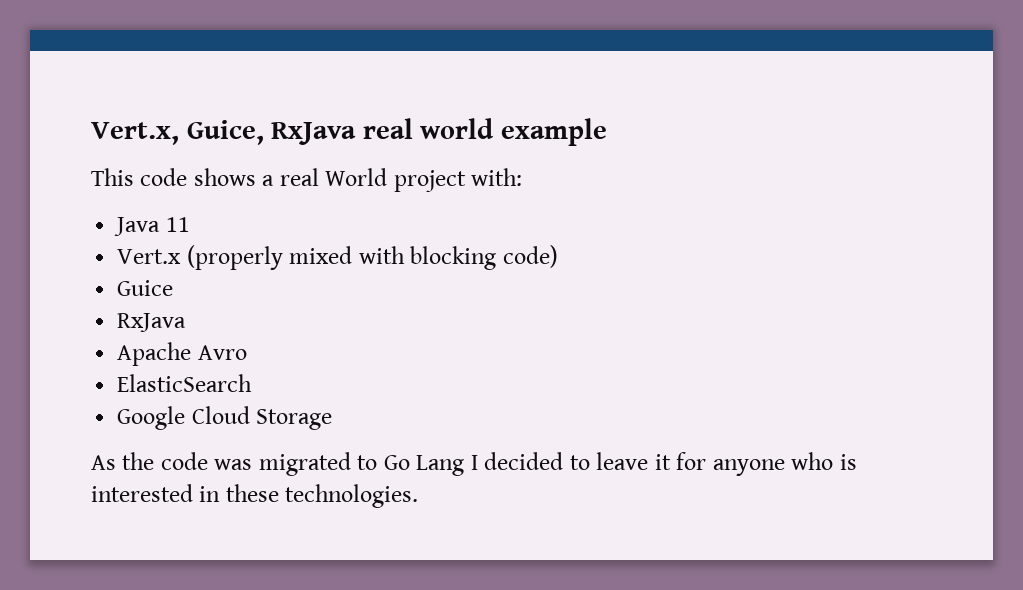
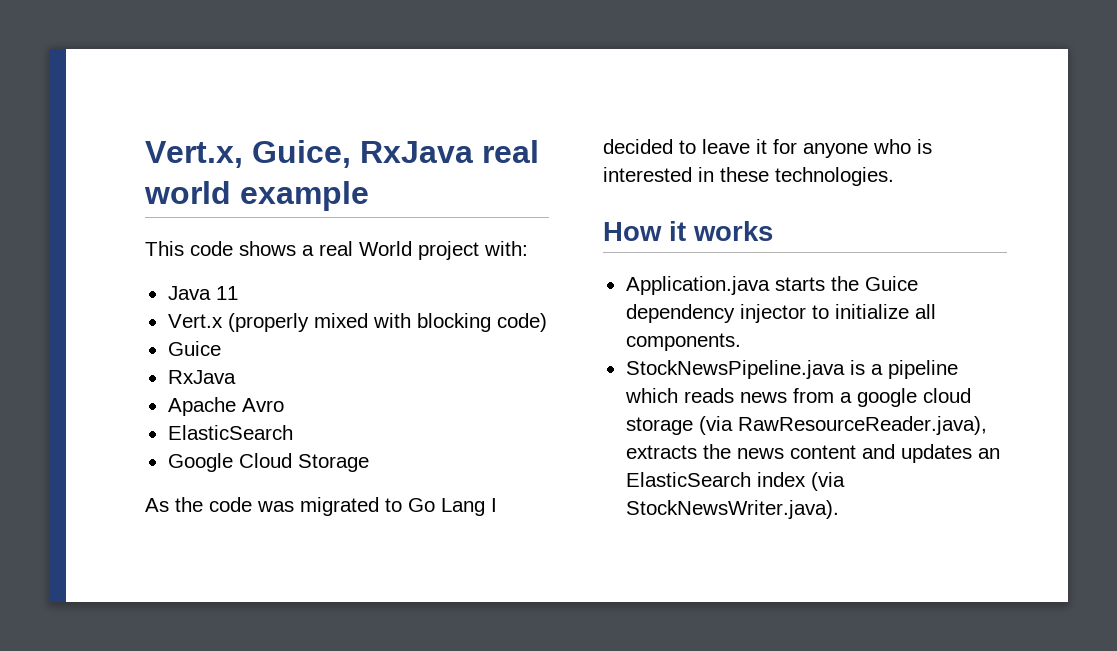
(419, 496) none -> [603,221,773,241] [625,276,918,295] [625,304,936,323] [625,333,741,351] [625,360,958,379] [624,388,971,407] [625,416,987,435] [625,444,1000,463] [625,472,845,491] [625,500,839,519] // How it works // Application.java starts the Guice dependency injector to initialize all components. // StockNewsPipeline.java is a pipeline which reads news from a google cloud storage (via RawResourceReader.java), extracts the news content and updates an ElasticSearch index (via StockNewsWriter.java).

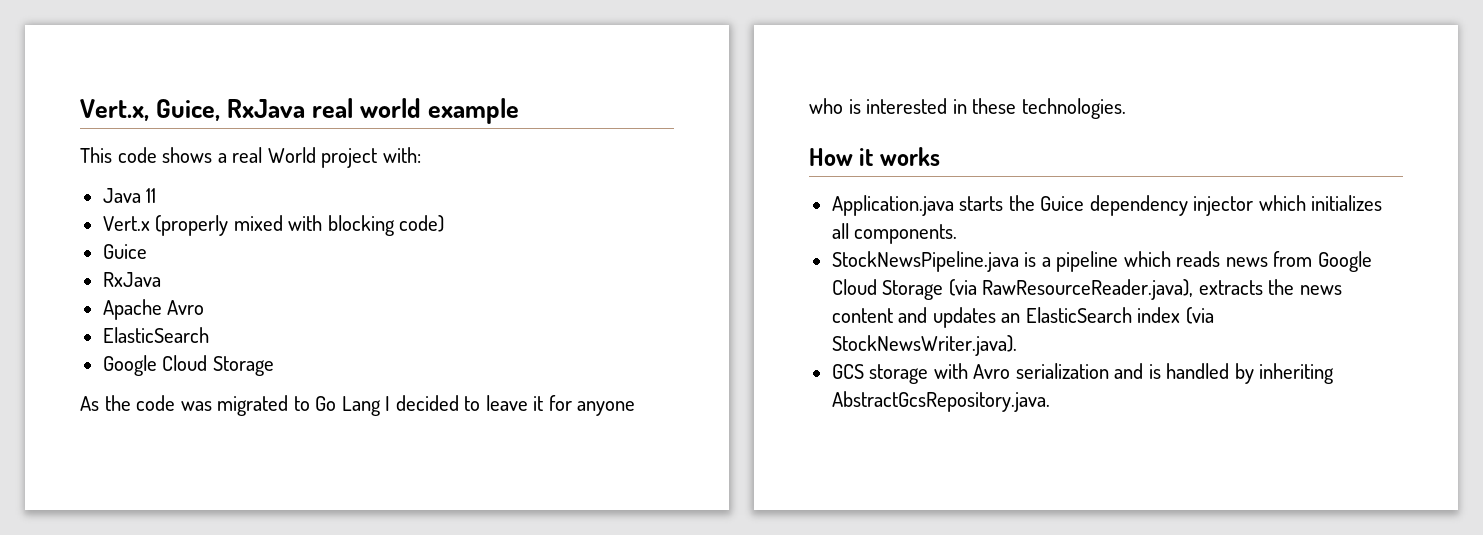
[811,304,909,319] to initialize -> [1258,195,1383,211] which initializes
[839,388,971,407] [625,417,693,435] a google cloud storage -> [1317,251,1372,272] [831,279,944,300] Google Cloud Storage
(839, 509) none -> [831,363,1335,384] [831,391,1050,412] // GCS storage with Avro serialization and is handled by inheriting AbstractGcsRepository.java.

